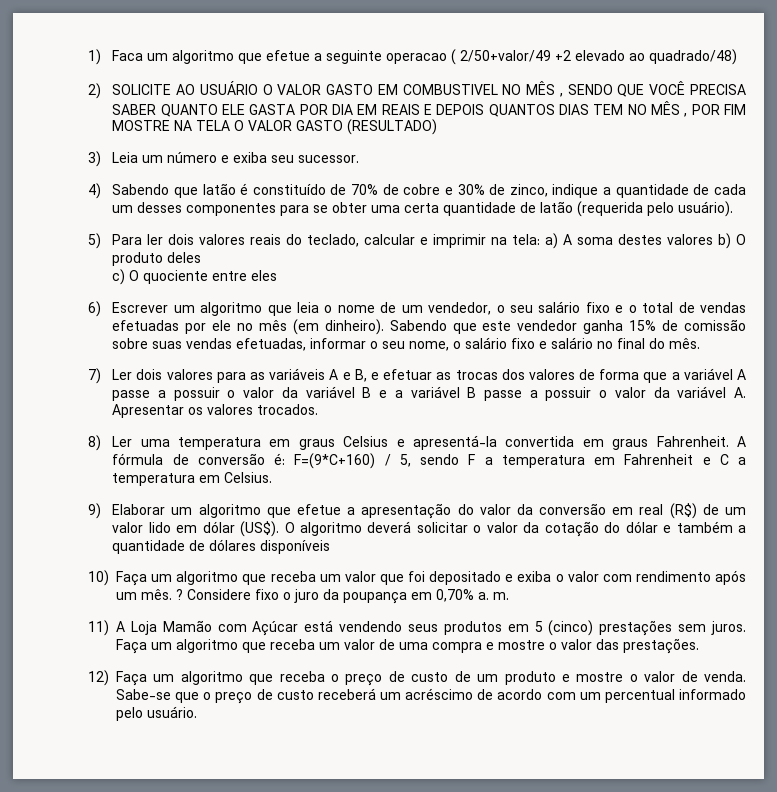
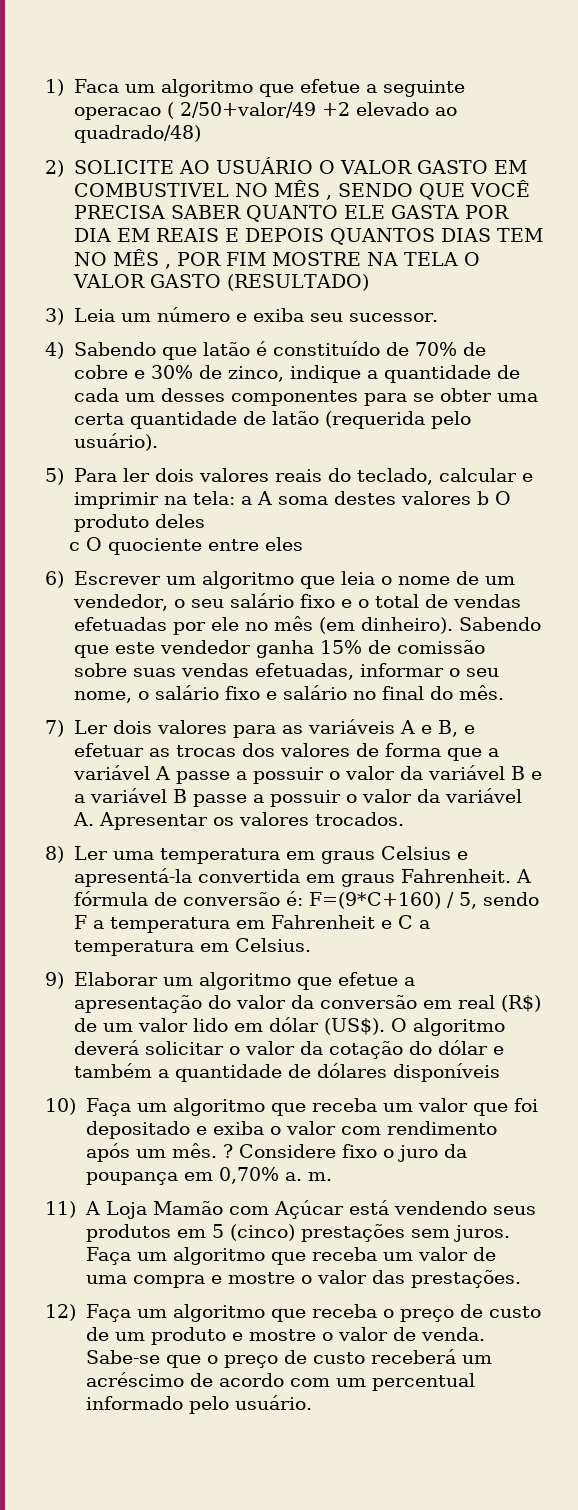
[545,233,559,249] a) -> [240,496,252,505] a
[718,233,732,249] b) -> [476,491,489,505] b
[112,269,126,285] c) -> [68,542,80,551] c

